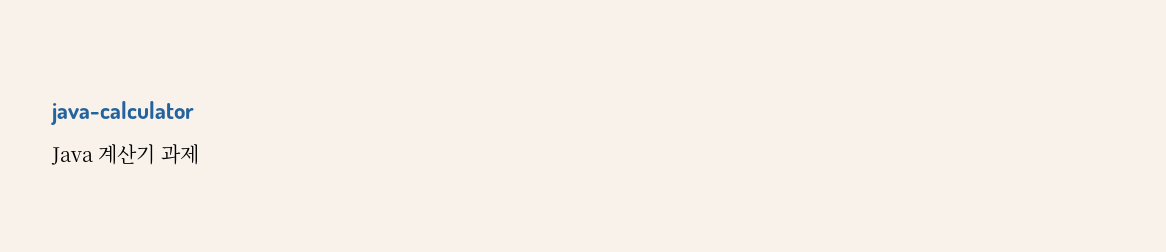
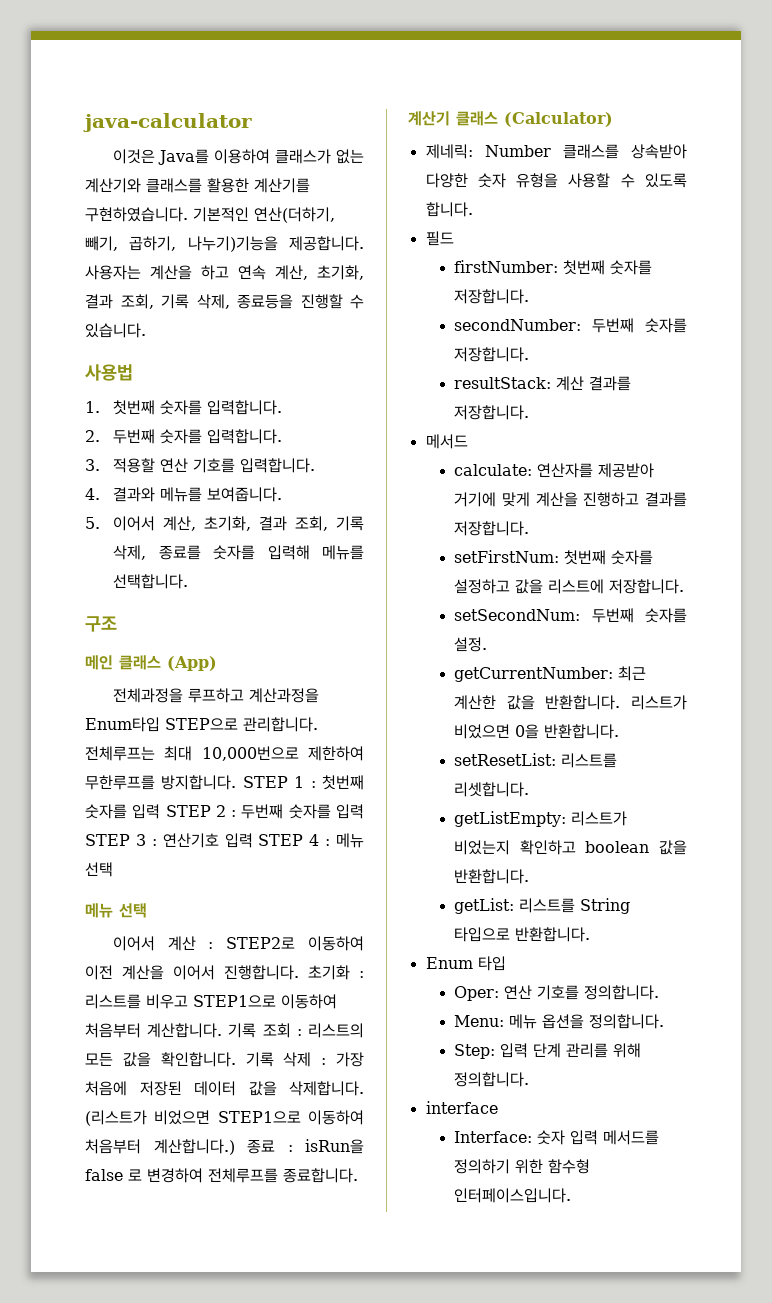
[51,144,199,165] Java 계산기 과제 -> [112,149,364,165] [85,178,310,193] [85,207,335,223] [85,236,364,252] [85,265,364,280] [85,294,364,309] [85,323,146,338] [85,364,133,381] [85,400,283,415] [85,429,283,444] [85,458,316,473] [85,487,283,502] [85,516,364,531] [113,545,365,560] [113,574,189,589] [85,616,117,632] [85,655,217,671] [112,688,319,703] [85,717,318,732] [85,746,364,761] [85,775,364,790] [85,804,364,819] [85,833,364,848] [85,862,113,877] [85,903,147,918] [112,936,364,951] [85,965,364,980] [85,994,337,1009] [85,1023,364,1038] [85,1052,364,1067] [85,1081,364,1096] [85,1110,364,1126] [85,1139,364,1155] [85,1168,358,1183] [408,111,613,127] [425,144,687,159] [425,173,687,188] [425,202,473,217] [425,231,454,246] [454,260,653,275] [454,289,530,304] [454,318,687,333] [454,347,530,362] [454,376,632,391] [454,405,530,420] [425,434,468,449] [454,463,655,478] [454,492,687,507] [454,521,530,536] [454,550,654,565] [454,579,685,594] [454,608,687,623] [454,637,488,652] [454,666,647,682] [454,695,687,710] [454,724,620,739] [454,753,618,768] [454,782,530,797] [454,811,628,827] [454,840,687,855] [454,869,530,884] [454,898,631,914] [454,927,591,942] [425,956,506,971] [454,985,660,1001] [454,1014,665,1029] [454,1043,642,1059] [454,1072,530,1087] [425,1101,498,1114] [454,1130,660,1145] [454,1159,591,1174] [454,1188,572,1203] 이것은 Java를 이용하여 클래스가 없는 계산기와 클래스를 활용한 계산기를 구현하였습니다. 기본적인 연산(더하기, 빼기, 곱하기, 나누기)기능을 제공합니다. 사용자는 계산을 하고 연속 계산, 초기화, 결과 조회, 기록 삭제, 종료등을 진행할 수 있습니다. // 사용법 // 1. 첫번째 숫자를 입력합니다. // 2. 두번째 숫자를 입력합니다. // 3. 적용할 연산 기호를 입력합니다. // 4. 결과와 메뉴를 보여줍니다. // 5. 이어서 계산, 초기화, 결과 조회, 기록 삭제, 종료를 숫자를 입력해 메뉴를 선택합니다. // 구조 // 메인 클래스 (App) // 전체과정을 루프하고 계산과정을 Enum타입 STEP으로 관리합니다. 전체루프는 최대 10,000번으로 제한하여 무한루프를 방지합니다. STEP 1 : 첫번째 숫자를 입력 STEP 2 : 두번째 숫자를 입력 STEP 3 : 연산기호 입력 STEP 4 : 메뉴 선택 // 메뉴 선택 // 이어서 계산 : STEP2로 이동하여 이전 계산을 이어서 진행합니다. 초기화 : 리스트를 비우고 STEP1으로 이동하여 처음부터 계산합니다. 기록 조회 : 리스트의 모든 값을 확인합니다. 기록 삭제 : 가장 처음에 저장된 데이터 값을 삭제합니다. (리스트가 비었으면 STEP1으로 이동하여 처음부터 계산합니다.) 종료 : isRun을 false 로 변경하여 전체루프를 종료합니다. // 계산기 클래스 (Calculator) // 제네릭: Number 클래스를 상속받아 다양한 숫자 유형을 사용할 수 있도록 합니다. // 필드 // firstNumber: 첫번째 숫자를 저장합니다. // secondNumber: 두번째 숫자를 저장합니다. // resultStack: 계산 결과를 저장합니다. // 메서드 // calculate: 연산자를 제공받아 거기에 맞게 계산을 진행하고 결과를 저장합니다. // setFirstNum: 첫번째 숫자를 설정하고 값을 리스트에 저장합니다. // setSecondNum: 두번째 숫자를 설정. // getCurrentNumber: 최근 계산한 값을 반환합니다. 리스트가 비었으면 0을 반환합니다. // setResetList: 리스트를 리셋합니다. // getListEmpty: 리스트가 비었는지 확인하고 boolean 값을 반환합니다. // getList: 리스트를 String 타입으로 반환합니다. // Enum 타입 // Oper: 연산 기호를 정의합니다. // Menu: 메뉴 옵션을 정의합니다. // Step: 입력 단계 관리를 위해 정의합니다. // interface // Interface: 숫자 입력 메서드를 정의하기 위한 함수형 인터페이스입니다.

